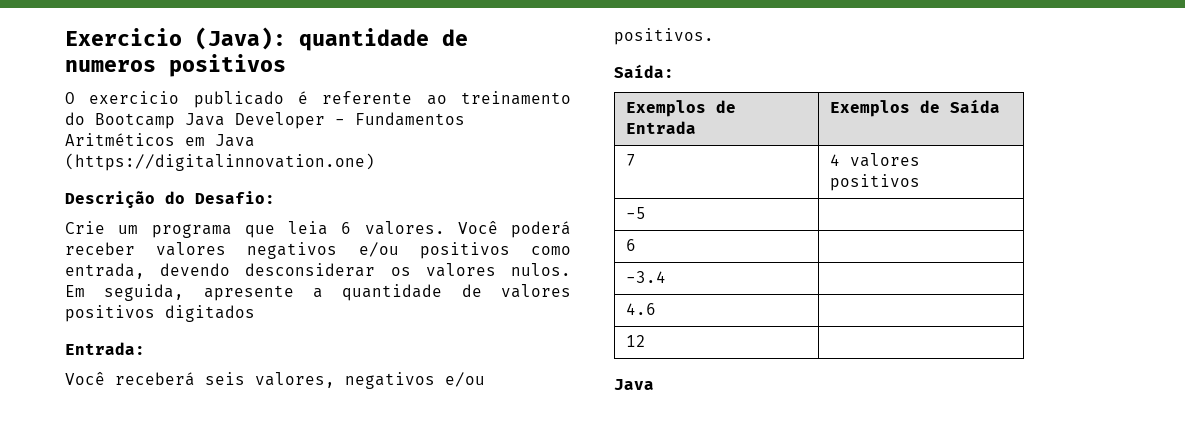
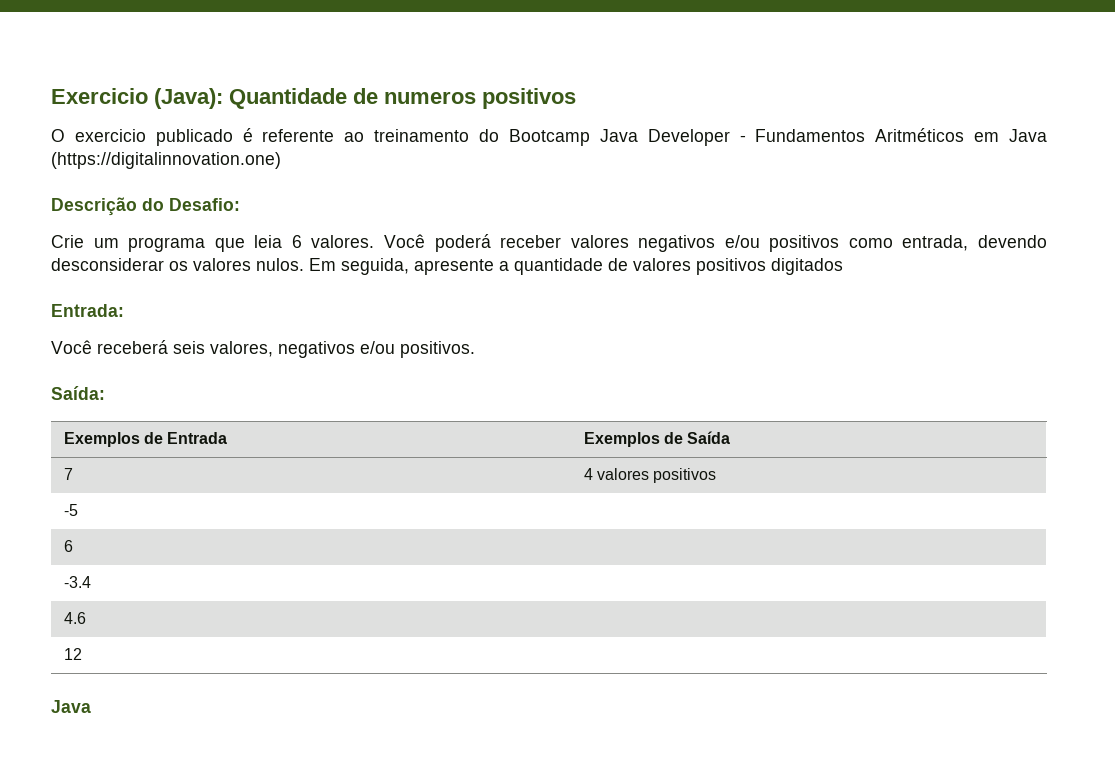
[299,28,429,51] quantidade -> [229,88,347,109] Quantidade

